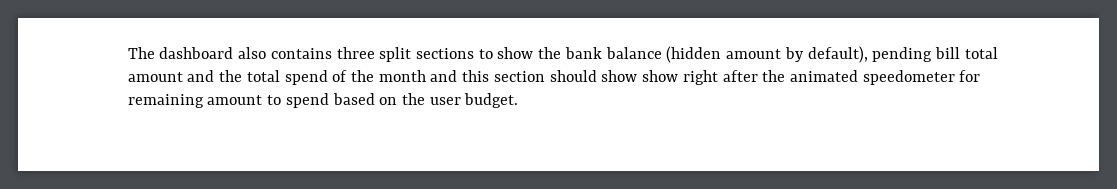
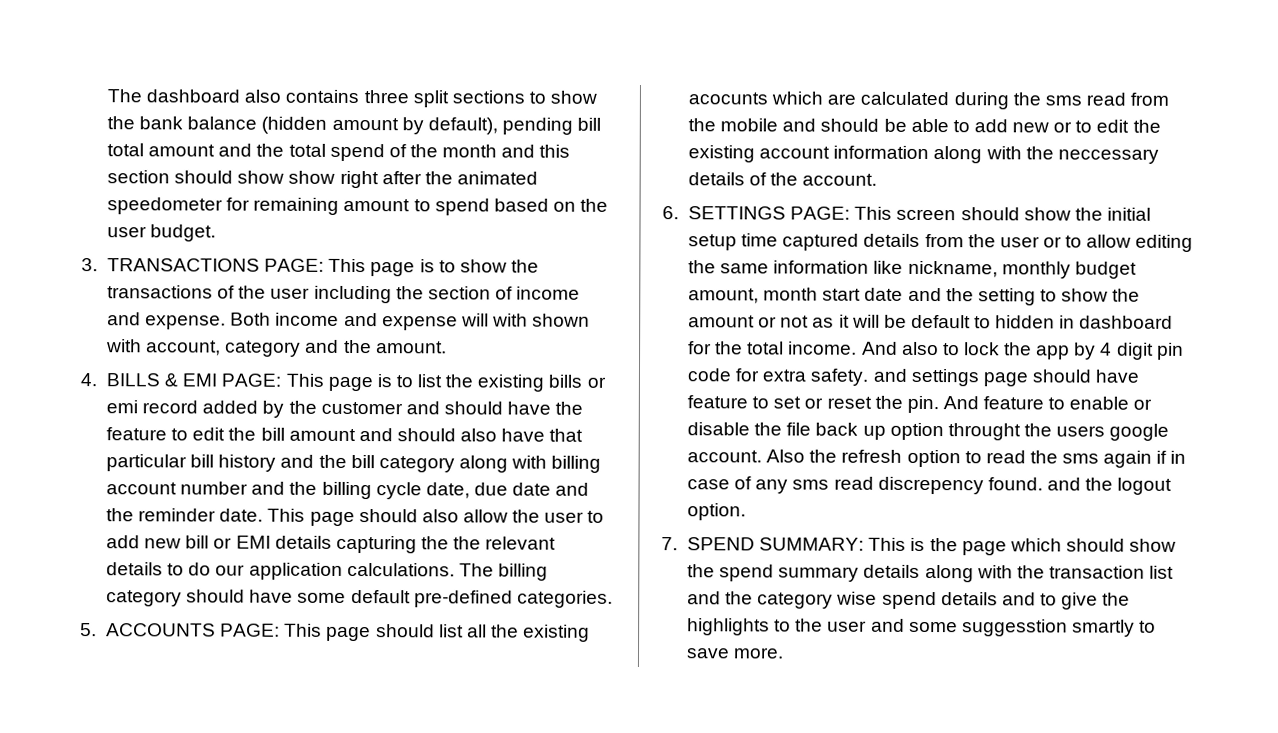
(519, 100) none -> [81,258,539,277] [107,285,581,304] [107,312,591,331] [106,339,447,357] [80,373,606,392] [106,400,584,418] [106,427,584,442] [106,454,602,473] [106,481,590,500] [106,508,605,527] [106,535,557,554] [106,562,548,581] [106,589,613,608] [80,623,591,642] [688,91,1170,110] [688,118,1161,133] [688,145,1159,164] [688,172,878,186] [662,206,1151,221] [688,233,1194,252] [688,260,1137,279] [688,287,1141,306] [688,314,1174,329] [688,341,1184,360] [687,368,1140,387] [687,395,1153,414] [687,422,1170,441] [687,449,1187,468] [687,476,1173,495] [687,503,747,521] [661,537,1177,556] [687,564,1175,583] [687,591,1131,610] [687,618,1157,637] [686,647,785,659] // 3. TRANSACTIONS PAGE: This page is to show the transactions of the user including the section of income and expense. Both income and expense will with shown with account, category and the amount. // 4. BILLS & EMI PAGE: This page is to list the existing bills or emi record added by the customer and should have the feature to edit the bill amount and should also have that particular bill history and the bill category along with billing account number and the billing cycle date, due date and the reminder date. This page should also allow the user to add new bill or EMI details capturing the the relevant details to do our application calculations. The billing category should have some default pre-defined categories. // 5. ACCOUNTS PAGE: This page should list all the existing acocunts which are calculated during the sms read from the mobile and should be able to add new or to edit the existing account information along with the neccessary details of the account. // 6. SETTINGS PAGE: This screen should show the initial setup time captured details from the user or to allow editing the same information like nickname, monthly budget amount, month start date and the setting to show the amount or not as it will be default to hidden in dashboard for the total income. And also to lock the app by 4 digit pin code for extra safety. and settings page should have feature to set or reset the pin. And feature to enable or disable the file back up option throught the users google account. Also the refresh option to read the sms again if in case of any sms read discrepency found. and the logout option. // 7. SPEND SUMMARY: This is the page which should show the spend summary details along with the transaction list and the category wise spend details and to give the highlights to the user and some suggesstion smartly to save more.

